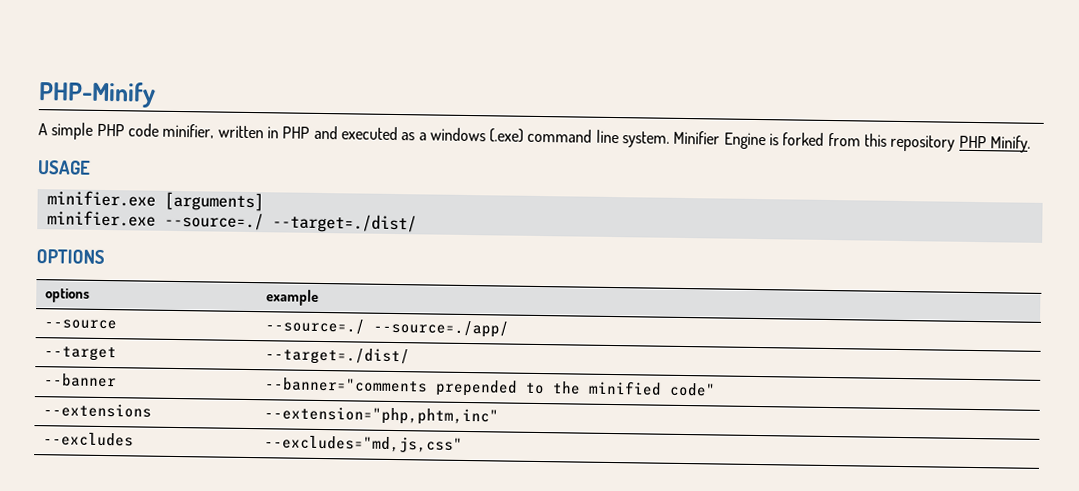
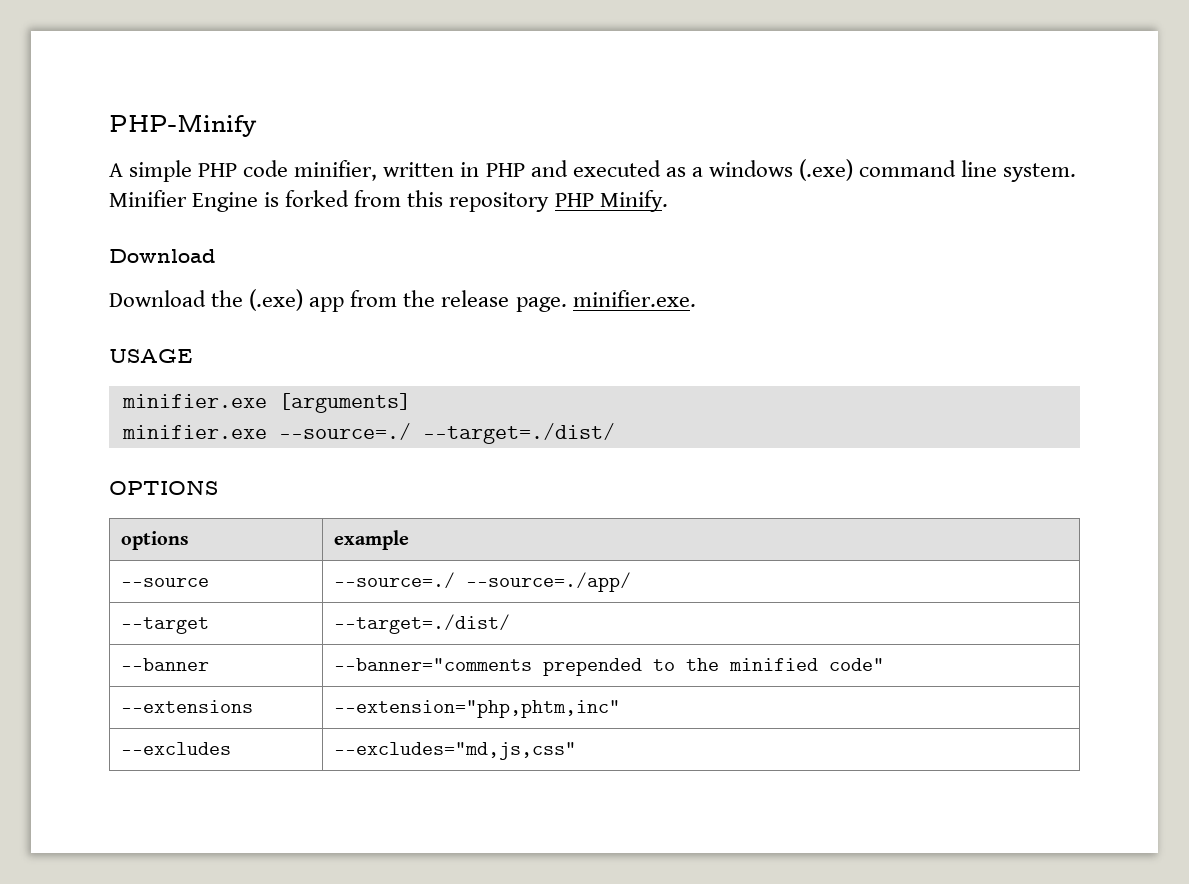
(1032, 144) none -> [109,249,216,263] [109,289,696,312] // Download // Download the (.exe) app from the release page. minifier.exe.

